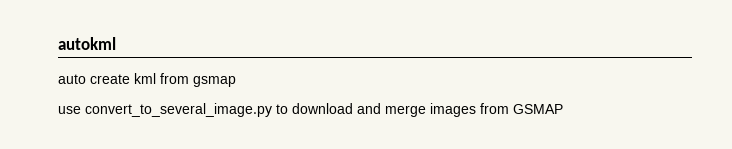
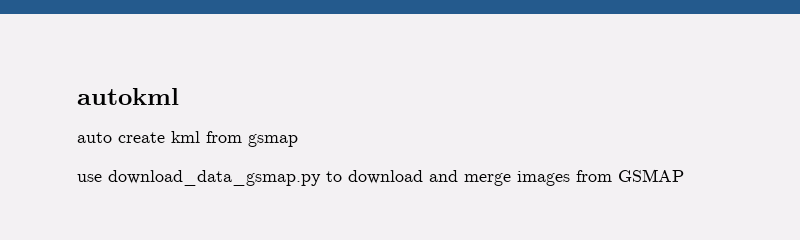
[85,103,272,117] convert_to_several_image.py -> [108,170,321,186] download_data_gsmap.py

